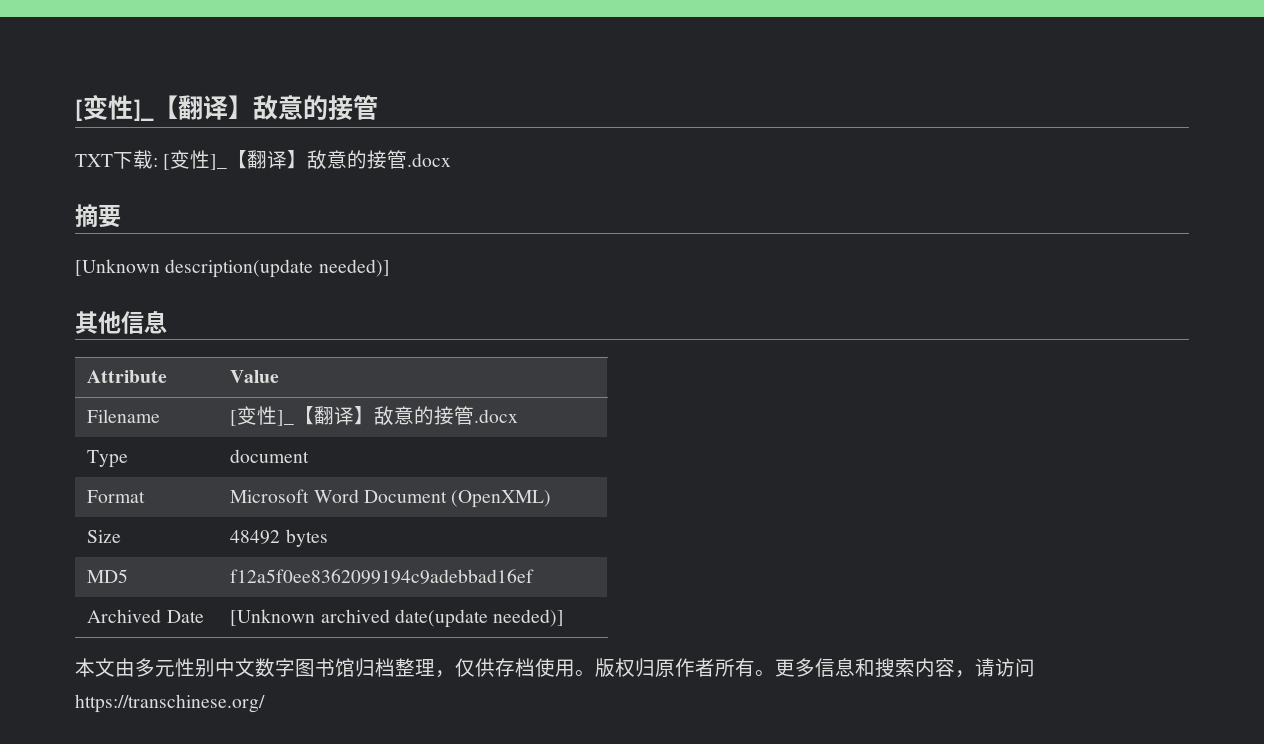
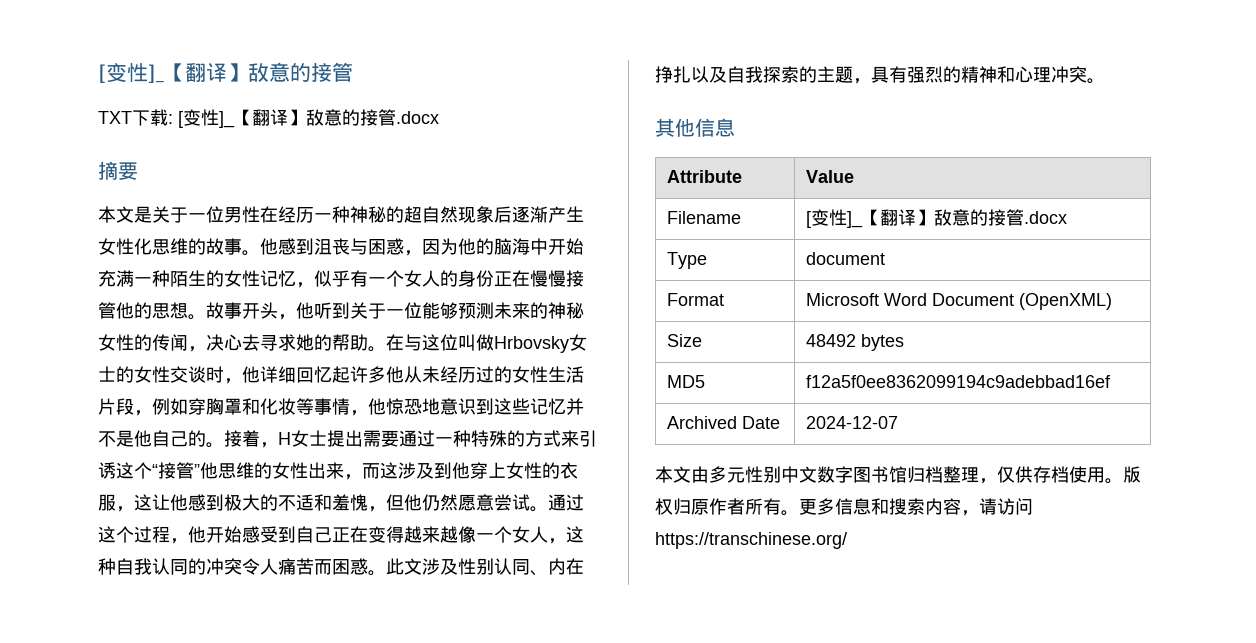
[75,259,390,278] [Unknown description(update needed)] -> [98,206,584,223] [98,238,584,256] [98,270,584,288] [98,302,584,320] [98,334,587,353] [98,366,584,384] [98,398,584,416] [98,430,597,448] [98,462,578,480] [98,494,584,512] [98,526,584,544] [98,558,584,576] [655,66,1105,84] 本文是关于一位男性在经历一种神秘的超自然现象后逐渐产生女性化思维的故事。他感到沮丧与困惑，因为他的脑海中开始充满一种陌生的女性记忆，似乎有一个女人的身份正在慢慢接管他的思想。故事开头，他听到关于一位能够预测未来的神秘女性的传闻，决心去寻求她的帮助。在与这位叫做Hrbovsky女士的女性交谈时，他详细回忆起许多他从未经历过的女性生活片段，例如穿胸罩和化妆等事情，他惊恐地意识到这些记忆并不是他自己的。接着，H女士提出需要通过一种特殊的方式来引诱这个“接管”他思维的女性出来，而这涉及到他穿上女性的衣服，这让他感到极大的不适和羞愧，但他仍然愿意尝试。通过这个过程，他开始感受到自己正在变得越来越像一个女人，这种自我认同的冲突令人痛苦而困惑。此文涉及性别认同、内在挣扎以及自我探索的主题，具有强烈的精神和心理冲突。
[230,609,565,628] [Unknown archived date(update needed)] -> [806,416,899,429] 2024-12-07

